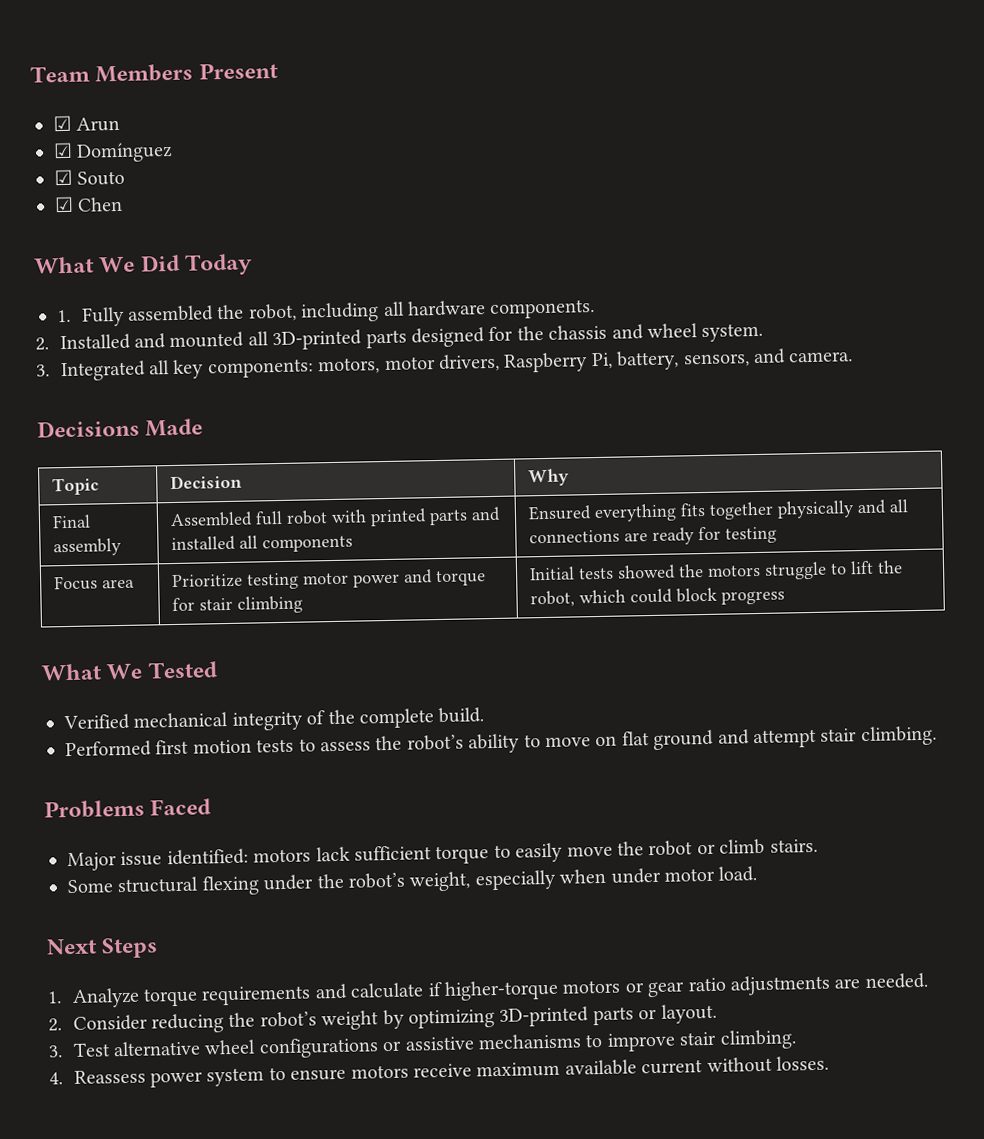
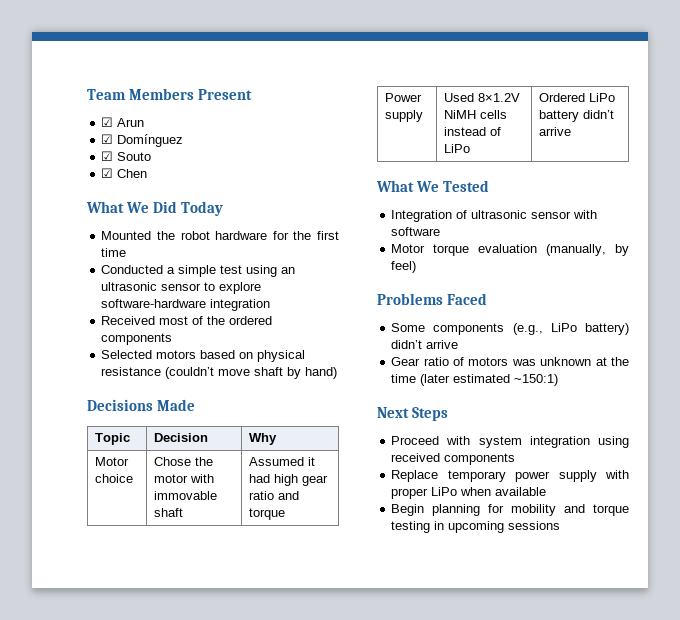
[57,299,596,327] [35,322,764,351] [36,348,854,382] 1. Fully assembled the robot, including all hardware components. // 2. Installed and mounted all 3D-printed parts designed for the chassis and wheel system. // 3. Integrated all key components: motors, motor drivers, Raspberry Pi, battery, sensors, and camera. -> [101,231,339,240] [101,248,127,257] [101,265,296,277] [101,282,262,294] [101,299,271,311] [101,316,273,325] [101,333,173,345] [101,350,306,362] [101,367,338,379] Mounted the robot hardware for the first time // Conducted a simple test using an ultrasonic sensor to explore software-hardware integration // Received most of the ordered components // Selected motors based on physical resistance (couldn’t move shaft by hand)
[52,514,92,529] [53,537,123,557] [170,506,502,528] [171,535,354,553] [528,499,909,523] [529,526,778,545] [54,575,136,591] [172,569,487,590] [172,595,304,614] [529,560,904,581] [530,587,786,608] [41,661,217,681] [63,707,485,731] [65,725,937,758] [44,798,212,819] [67,838,818,872] [67,866,758,896] [46,937,159,959] [47,972,928,1008] [48,1003,717,1034] [48,1029,797,1059] [49,1055,829,1088] Final assembly | Assembled full robot with printed parts and installed all components | Ensured everything fits together physically and all connections are ready for testing // Focus area | Prioritize testing motor power and torque for stair climbing | Initial tests showed the motors struggle to lift the robot, which could block progress // What We Tested // Verified mechanical integrity of the complete build. // Performed first motion tests to assess the robot’s ability to move on flat ground and attempt stair climbing. // Problems Faced // Major issue identified: motors lack sufficient torque to easily move the robot or climb stairs. // Some structural flexing under the robot’s weight, especially when under motor load. // Next Steps // 1. Analyze torque requirements and calculate if higher-torque motors or gear ratio adjustments are needed. // 2. Consider reducing the robot’s weight by optimizing 3D-printed parts or layout. // 3. Test alternative wheel configurations or assistive mechanisms to improve stair climbing. // 4. Reassess power system to ensure motors receive maximum available current without losses. -> [95,457,130,466] [95,474,134,483] [154,457,214,466] [154,474,215,483] [154,491,218,500] [154,508,184,517] [249,457,316,466] [249,474,329,486] [249,491,300,500] [249,508,286,520] [385,93,423,102] [385,110,424,122] [444,93,521,102] [444,110,508,119] [444,127,502,136] [444,144,471,153] [539,93,616,102] [539,110,615,122] [539,127,572,136] [376,180,489,192] [391,210,598,222] [391,227,441,236] [391,244,629,256] [391,261,417,273] [377,293,487,305] [391,323,629,335] [391,340,459,349] [391,357,629,366] [391,374,559,386] [377,407,448,421] [391,436,629,448] [391,453,516,465] [391,470,629,482] [391,487,547,499] [391,504,629,516] [391,521,561,533] Motor choice | Chose the motor with immovable shaft | Assumed it had high gear ratio and torque // Power supply | Used 8×1.2V NiMH cells instead of LiPo | Ordered LiPo battery didn’t arrive // What We Tested // Integration of ultrasonic sensor with software // Motor torque evaluation (manually, by feel) // Problems Faced // Some components (e.g., LiPo battery) didn’t arrive // Gear ratio of motors was unknown at the time (later estimated ~150:1) // Next Steps // Proceed with system integration using received components // Replace temporary power supply with proper LiPo when available // Begin planning for mobility and torque testing in upcoming sessions

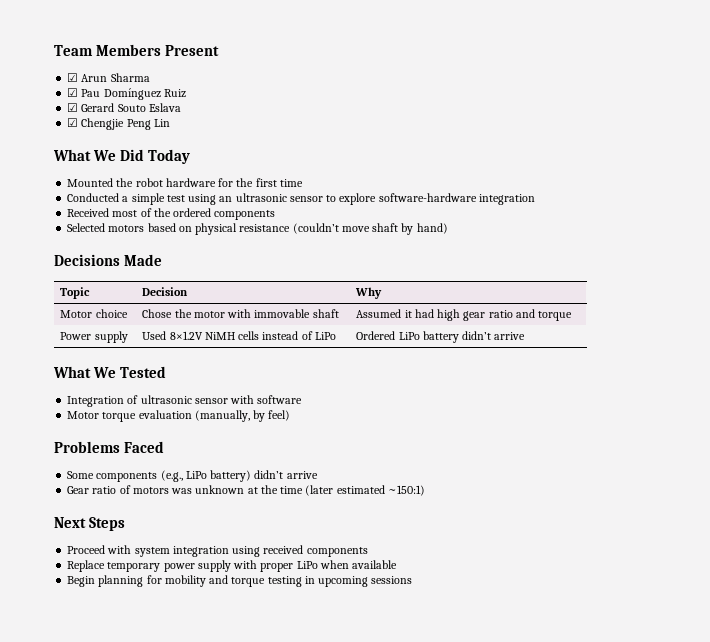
[101,134,114,144] // ☑ -> [110,73,150,82] [67,88,101,97] Sharma // ☑ Pau
[101,151,114,161] // ☑ -> [163,89,186,98] [67,103,115,112] Ruiz // ☑ Gerard
[101,168,148,178] // ☑ Chen -> [148,103,181,112] [67,118,170,130] Eslava // ☑ Chengjie Peng Lin

